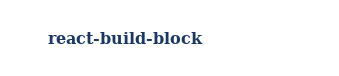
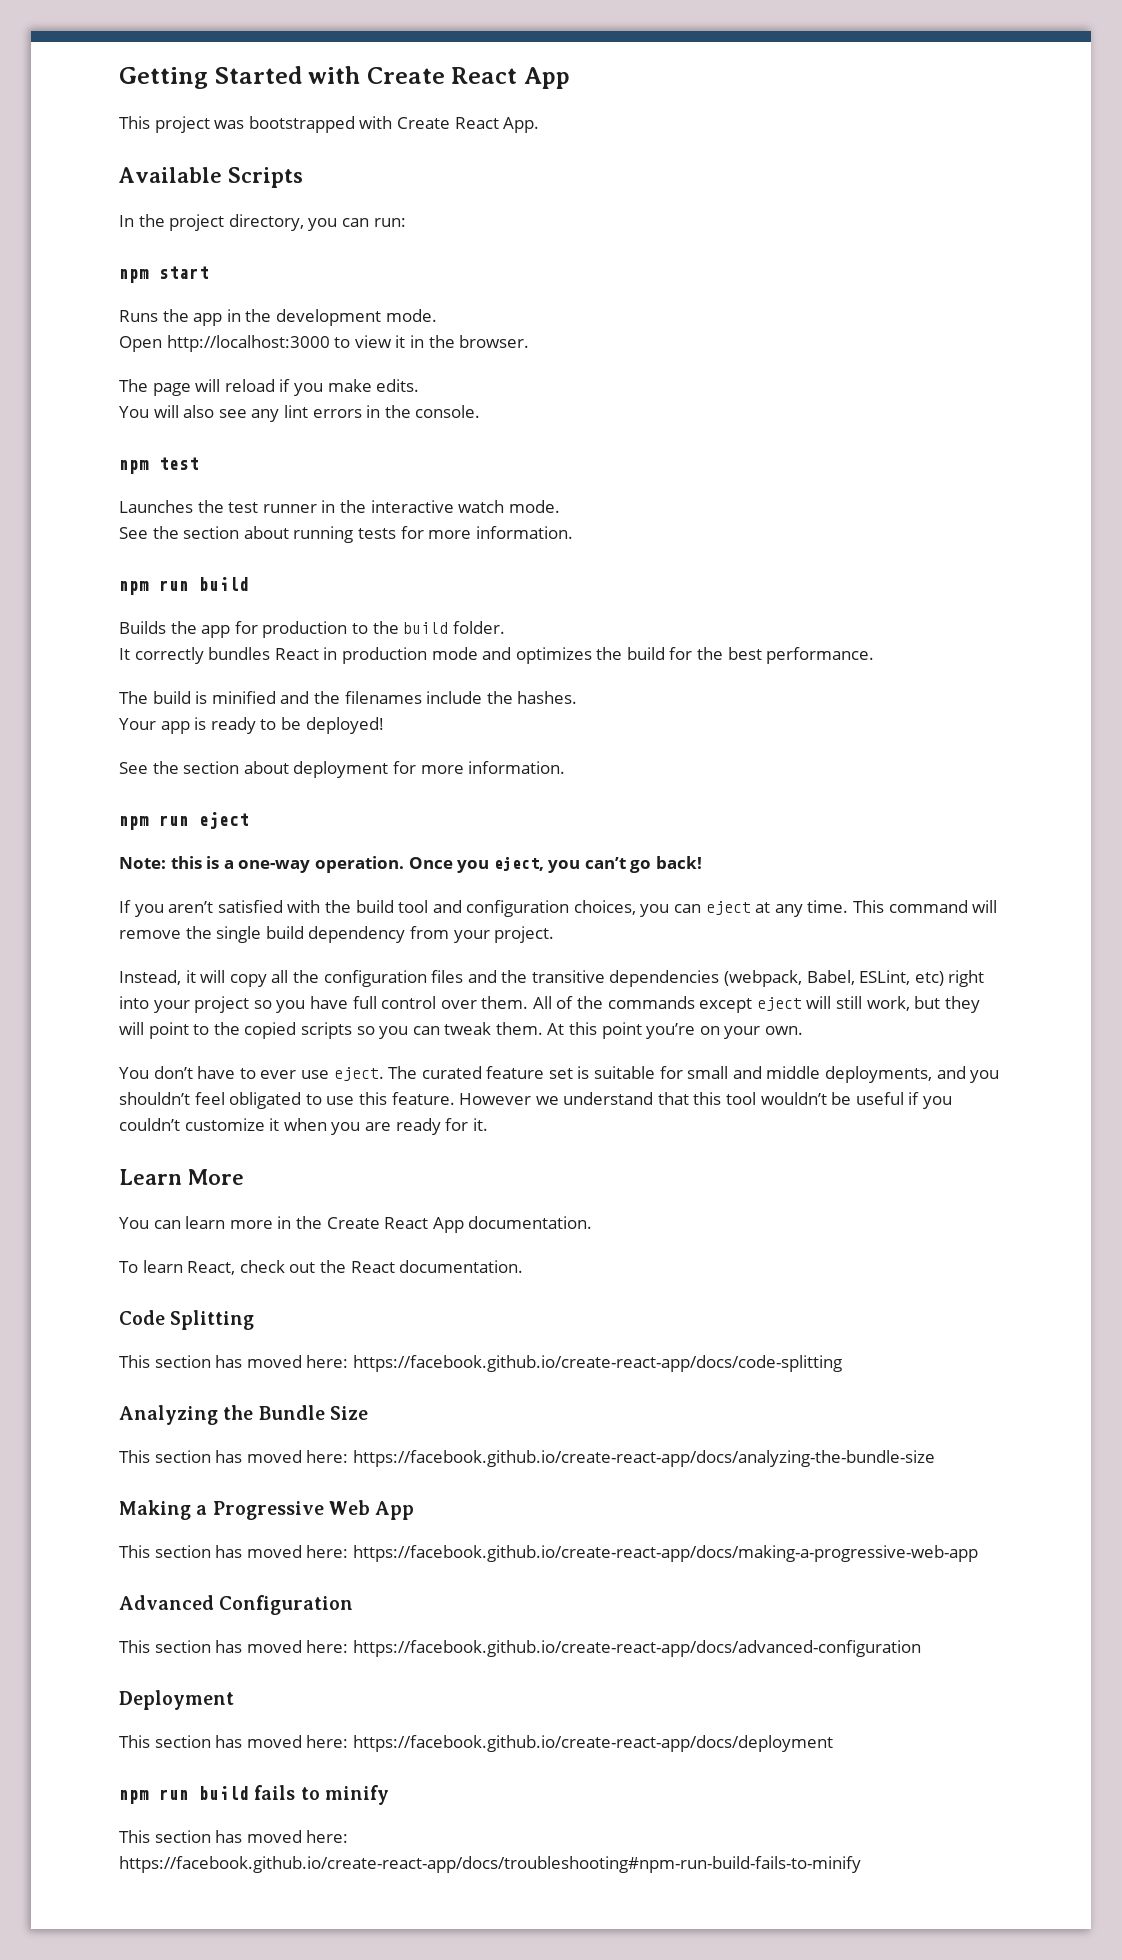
[48,32,203,44] react-build-block -> [119,66,571,89] [119,116,540,133] [119,167,303,188] [119,214,406,231] [119,266,209,283] [119,309,437,326] [119,335,530,352] [119,379,420,396] [119,405,481,422] [119,457,199,474] [119,500,560,513] [119,526,573,543] [119,577,249,595] [119,621,505,638] [119,647,875,664] [119,691,578,704] [119,717,384,734] [119,761,566,778] [119,812,249,830] [119,856,703,873] [119,900,998,917] [119,926,555,943] [119,970,985,987] [119,996,980,1013] [119,1022,804,1039] [119,1066,1000,1083] [119,1092,953,1109] [119,1118,488,1135] [119,1169,244,1185] [119,1216,593,1233] [119,1260,524,1275] [119,1310,255,1330] [119,1355,842,1372] [119,1405,368,1425] [119,1450,935,1467] [119,1500,415,1520] [119,1545,978,1562] [119,1595,354,1615] [119,1640,921,1657] [119,1690,234,1710] [119,1735,833,1752] [119,1785,389,1805] [119,1830,349,1843] [119,1856,861,1873] Getting Started with Create React App // This project was bootstrapped with Create React App. // Available Scripts // In the project directory, you can run: // npm start // Runs the app in the development mode. // Open http://localhost:3000 to view it in the browser. // The page will reload if you make edits. // You will also see any lint errors in the console. // npm test // Launches the test runner in the interactive watch mode. // See the section about running tests for more information. // npm run build // Builds the app for production to the build folder. // It correctly bundles React in production mode and optimizes the build for the best performance. // The build is minified and the filenames include the hashes. // Your app is ready to be deployed! // See the section about deployment for more information. // npm run eject // Note: this is a one-way operation. Once you eject, you can’t go back! // If you aren’t satisfied with the build tool and configuration choices, you can eject at any time. This command will remove the single build dependency from your project. // Instead, it will copy all the configuration files and the transitive dependencies (webpack, Babel, ESLint, etc) right into your project so you have full control over them. All of the commands except eject will still work, but they will point to the copied scripts so you can tweak them. At this point you’re on your own. // You don’t have to ever use eject. The curated feature set is suitable for small and middle deployments, and you shouldn’t feel obligated to use this feature. However we understand that this tool wouldn’t be useful if you couldn’t customize it when you are ready for it. // Learn More // You can learn more in the Create React App documentation. // To learn React, check out the React documentation. // Code Splitting // This section has moved here: https://facebook.github.io/create-react-app/docs/code-splitting // Analyzing the Bundle Size // This section has moved here: https://facebook.github.io/create-react-app/docs/analyzing-the-bundle-size // Making a Progressive Web App // This section has moved here: https://facebook.github.io/create-react-app/docs/making-a-progressive-web-app // Advanced Configuration // This section has moved here: https://facebook.github.io/create-react-app/docs/advanced-configuration // Deployment // This section has moved here: https://facebook.github.io/create-react-app/docs/deployment // npm run build fails to minify // This section has moved here: https://facebook.github.io/create-react-app/docs/troubleshooting#npm-run-build-fails-to-minify

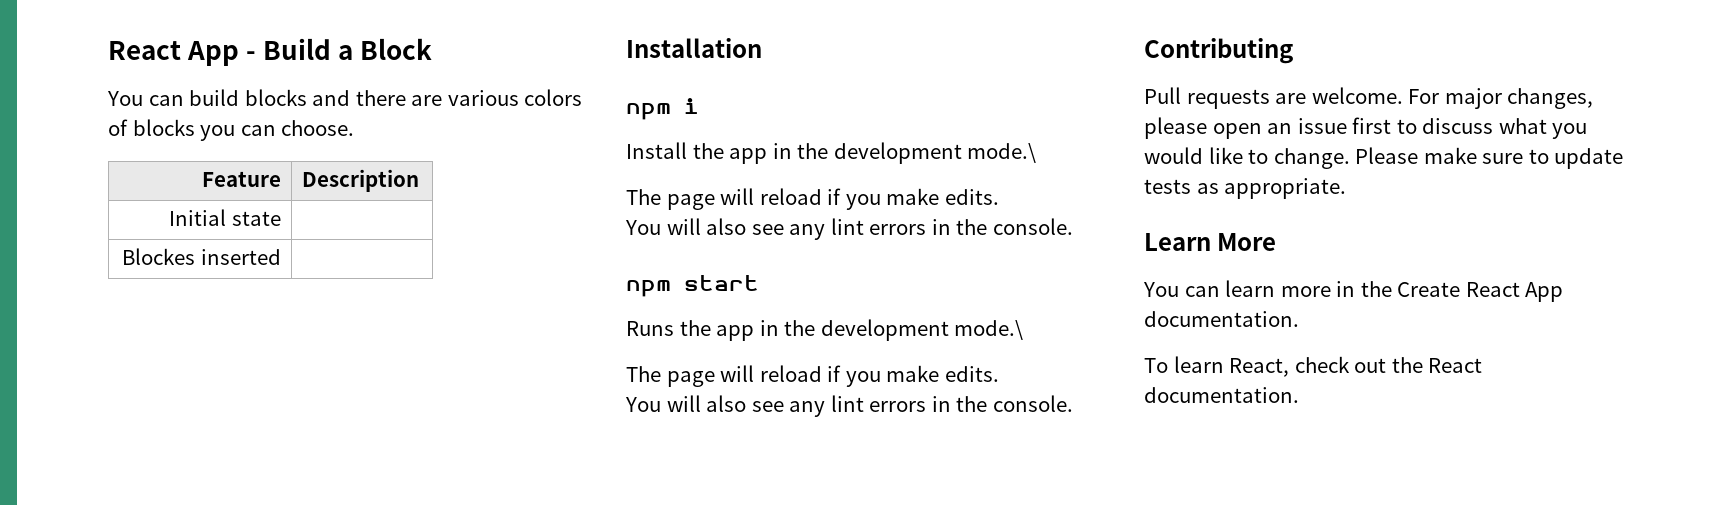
[119,66,571,89] [119,116,540,133] [119,167,303,188] [119,214,406,231] [119,266,209,283] [119,309,437,326] [119,335,530,352] Getting Started with Create React App // This project was bootstrapped with Create React App. // Available Scripts // In the project directory, you can run: // npm start // Runs the app in the development mode. // Open http://localhost:3000 to view it in the browser. -> [108,38,433,66] [107,89,583,106] [108,119,355,141] [201,171,281,187] [302,169,420,192] [169,209,281,226] [122,248,281,265] [626,38,762,58] [626,98,699,120] [626,142,1037,164] React App - Build a Block // You can build blocks and there are various colors of blocks you can choose. // Feature | Description // Initial state | // Blockes inserted | // Installation // npm i // Install the app in the development mode.\
[159,457,199,470] [119,500,560,513] [119,526,573,543] [119,577,249,595] [119,621,505,638] [119,647,875,664] [119,691,578,704] [119,717,384,734] [119,761,566,778] [119,812,249,830] [119,856,703,873] [119,900,998,917] [119,926,555,943] [119,970,985,987] [119,996,980,1013] [119,1022,804,1039] [119,1066,1000,1083] [119,1092,953,1109] [119,1118,488,1135] test // Launches the test runner in the interactive watch mode. // See the section about running tests for more information. // npm run build // Builds the app for production to the build folder. // It correctly bundles React in production mode and optimizes the build for the best performance. // The build is minified and the filenames include the hashes. // Your app is ready to be deployed! // See the section about deployment for more information. // npm run eject // Note: this is a one-way operation. Once you eject, you can’t go back! // If you aren’t satisfied with the build tool and configuration choices, you can eject at any time. This command will remove the single build dependency from your project. // Instead, it will copy all the configuration files and the transitive dependencies (webpack, Babel, ESLint, etc) right into your project so you have full control over them. All of the commands except eject will still work, but they will point to the copied scripts so you can tweak them. At this point you’re on your own. // You don’t have to ever use eject. The curated feature set is suitable for small and middle deployments, and you shouldn’t feel obligated to use this feature. However we understand that this tool wouldn’t be useful if you couldn’t customize it when you are ready for it. -> [684,275,759,291] [626,319,1024,341] [626,365,999,387] [625,395,1073,417] [1144,38,1293,64] [1144,87,1594,109] [1144,117,1588,139] [1144,147,1624,169] [1144,178,1347,199] start // Runs the app in the development mode.\ // The page will reload if you make edits. // You will also see any lint errors in the console. // Contributing // Pull requests are welcome. For major changes, please open an issue first to discuss what you would like to change. Please make sure to update tests as appropriate.
[119,1310,255,1330] [119,1355,842,1372] [119,1405,368,1425] [119,1450,935,1467] [119,1500,415,1520] [119,1545,978,1562] [119,1595,354,1615] [119,1640,921,1657] [119,1690,234,1710] [119,1735,833,1752] [119,1785,389,1805] [119,1830,349,1843] [119,1856,861,1873] // Code Splitting // This section has moved here: https://facebook.github.io/create-react-app/docs/code-splitting // Analyzing the Bundle Size // This section has moved here: https://facebook.github.io/create-react-app/docs/analyzing-the-bundle-size // Making a Progressive Web App // This section has moved here: https://facebook.github.io/create-react-app/docs/making-a-progressive-web-app // Advanced Configuration // This section has moved here: https://facebook.github.io/create-react-app/docs/advanced-configuration // Deployment // This section has moved here: https://facebook.github.io/create-react-app/docs/deployment // npm run build fails to minify // This section has moved here: https://facebook.github.io/create-react-app/docs/troubleshooting#npm-run-build-fails-to-minify -> (1299, 395) none

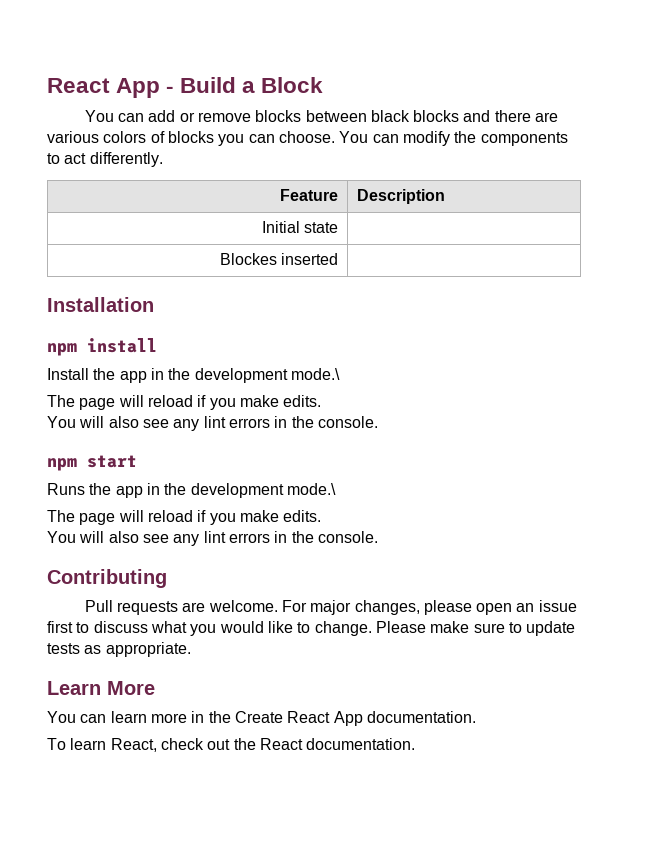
[189,89,240,106] build -> [148,110,410,122] add or remove blocks between black
(355, 128) none -> [339,131,568,146] [47,152,163,167] You can modify the components to act differently.
[684,98,699,114] i -> [87,338,157,353] install

